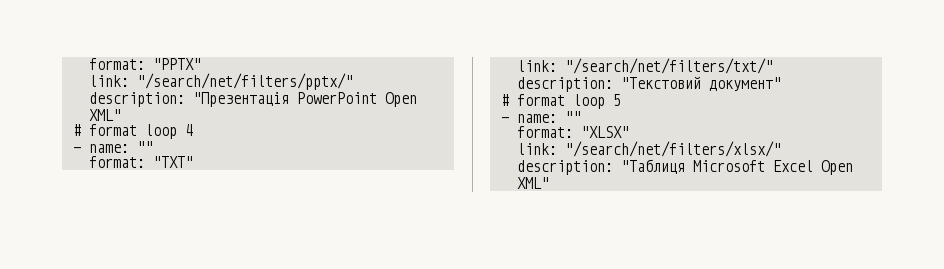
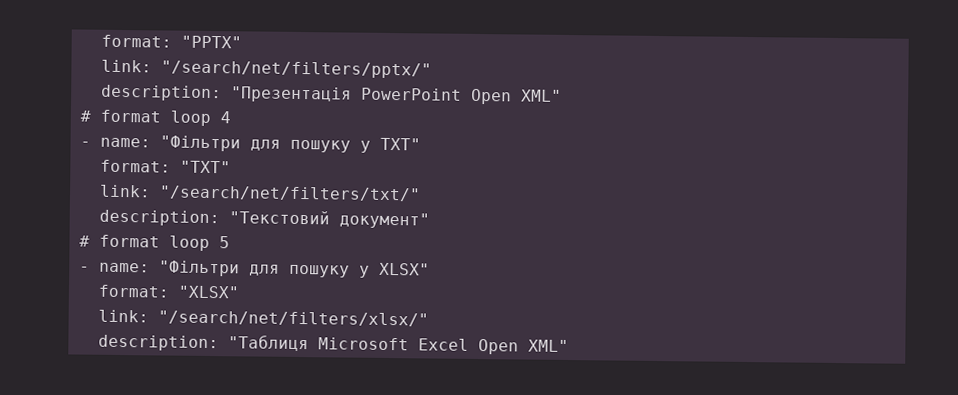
[136,141,153,153] "" -> [159,135,421,153] "Фільтри для пошуку у TXT"
[564,111,581,123] "" -> [158,260,430,278] "Фільтри для пошуку у XLSX"

